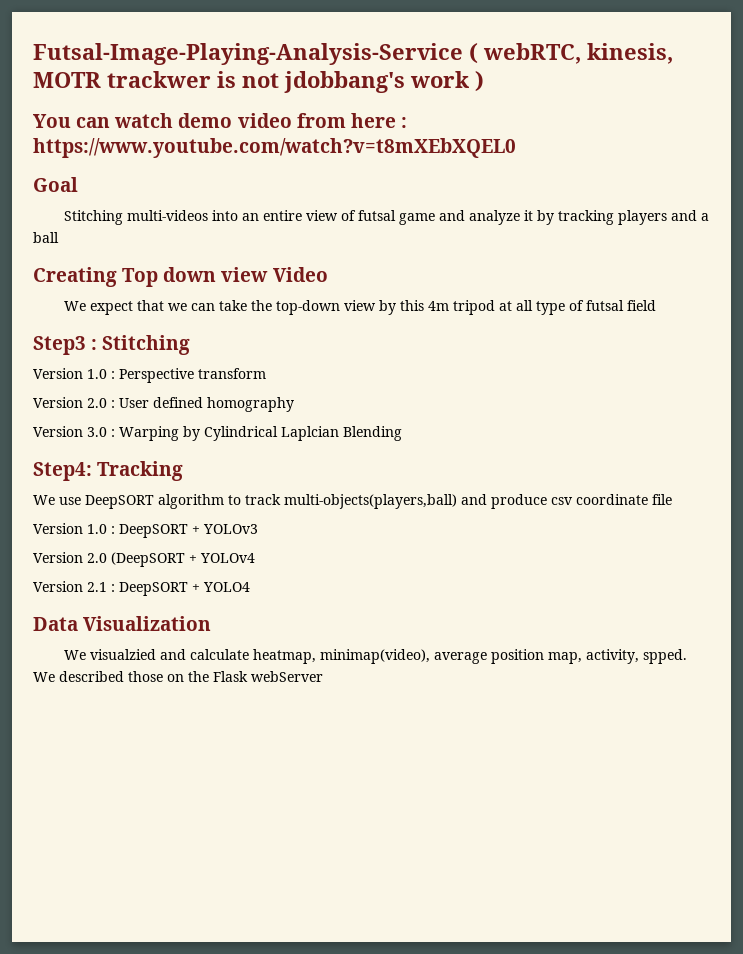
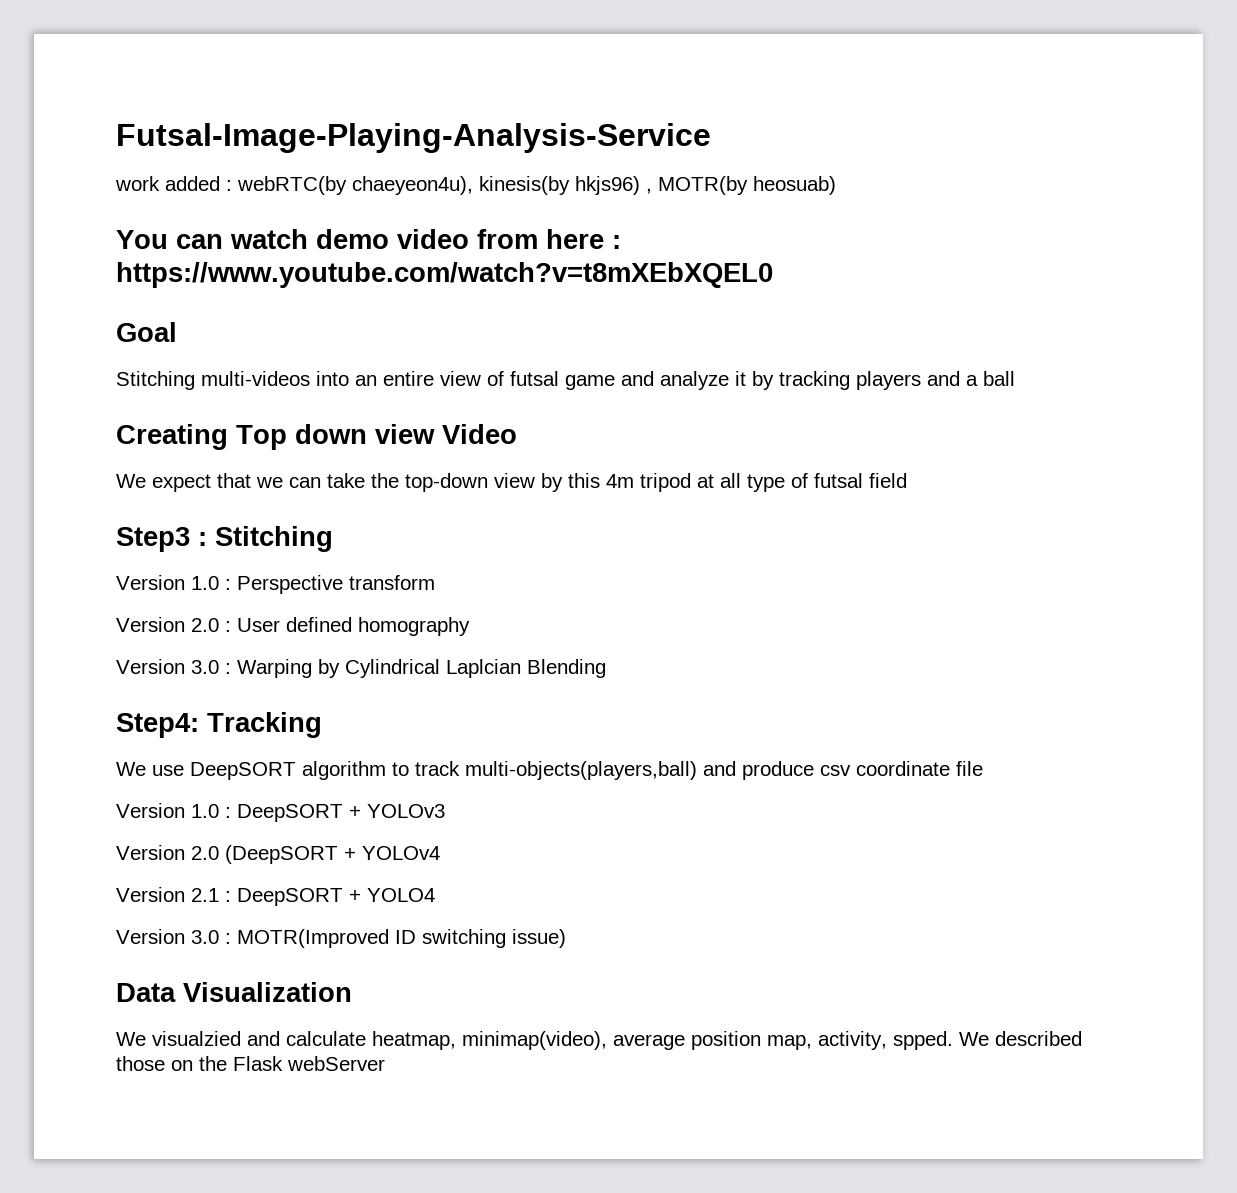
[469,43,673,64] [33,71,484,93] ( webRTC, kinesis, MOTR trackwer is not jdobbang's work ) -> [115,176,836,195] // work added : webRTC(by chaeyeon4u), kinesis(by hkjs96) , MOTR(by heosuab)
(250, 587) none -> [116,929,566,948] // Version 3.0 : MOTR(Improved ID switching issue)

